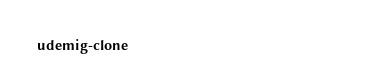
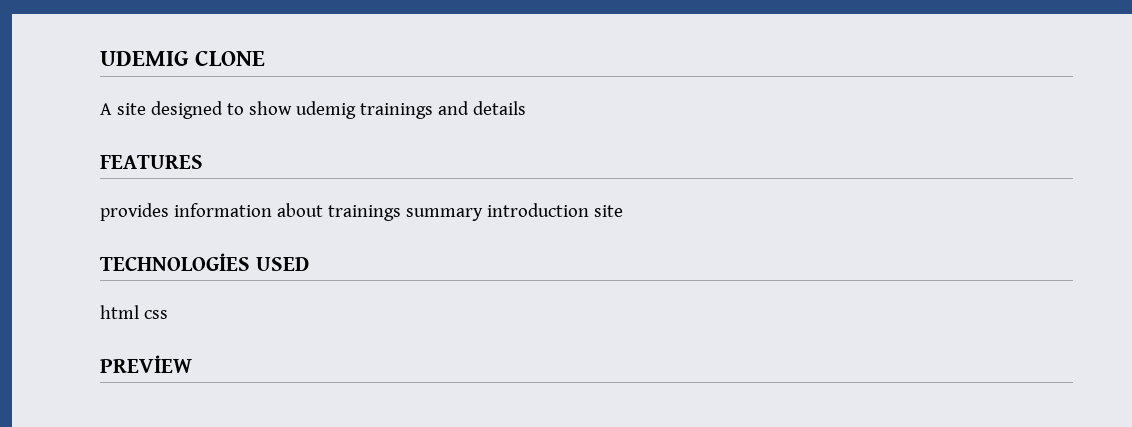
[37,39,128,54] udemig-clone -> [100,51,266,66] [100,101,526,119] [100,155,203,169] [100,203,623,221] [100,253,309,271] [100,305,168,319] [100,355,192,373] UDEMIG CLONE // A site designed to show udemig trainings and details // FEATURES // provides information about trainings summary introduction site // TECHNOLOGİES USED // html css // PREVİEW

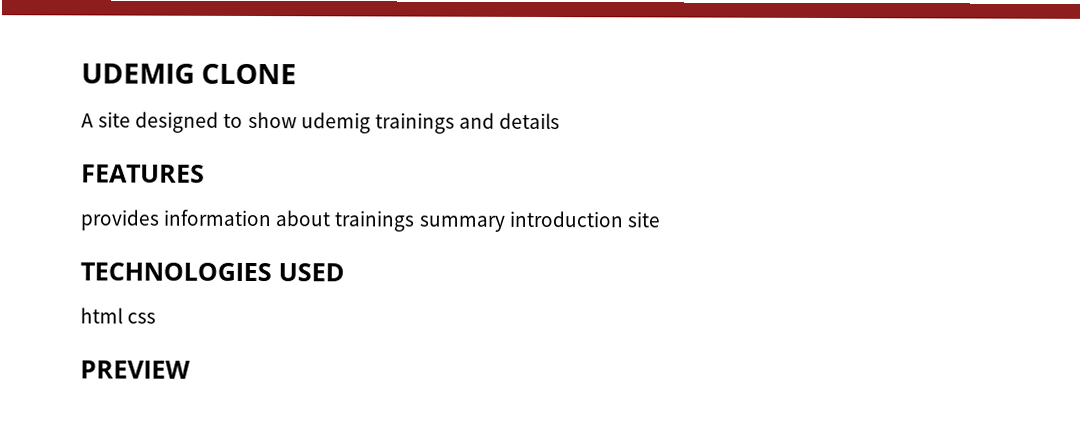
[100,253,250,271] TECHNOLOGİES -> [80,262,272,282] TECHNOLOGIES
[100,355,192,373] PREVİEW -> [80,360,191,379] PREVIEW

